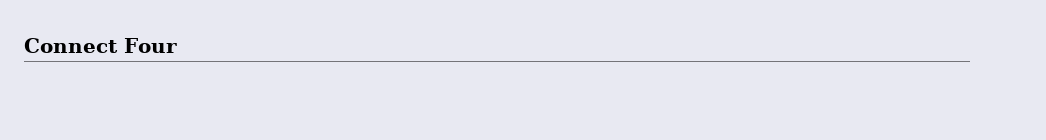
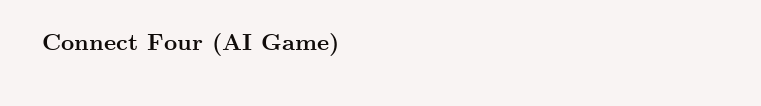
(177, 45) none -> [212,33,339,56] (AI Game)

